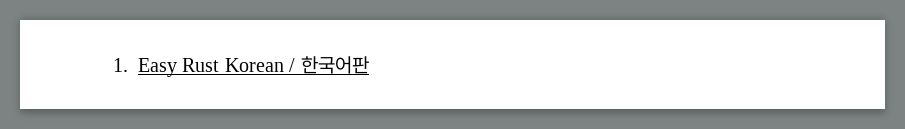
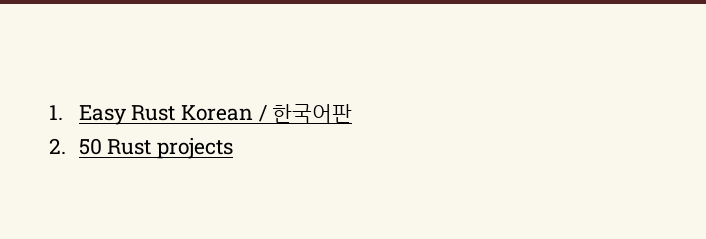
(369, 65) none -> [49,138,234,159] // 2. 50 Rust projects

